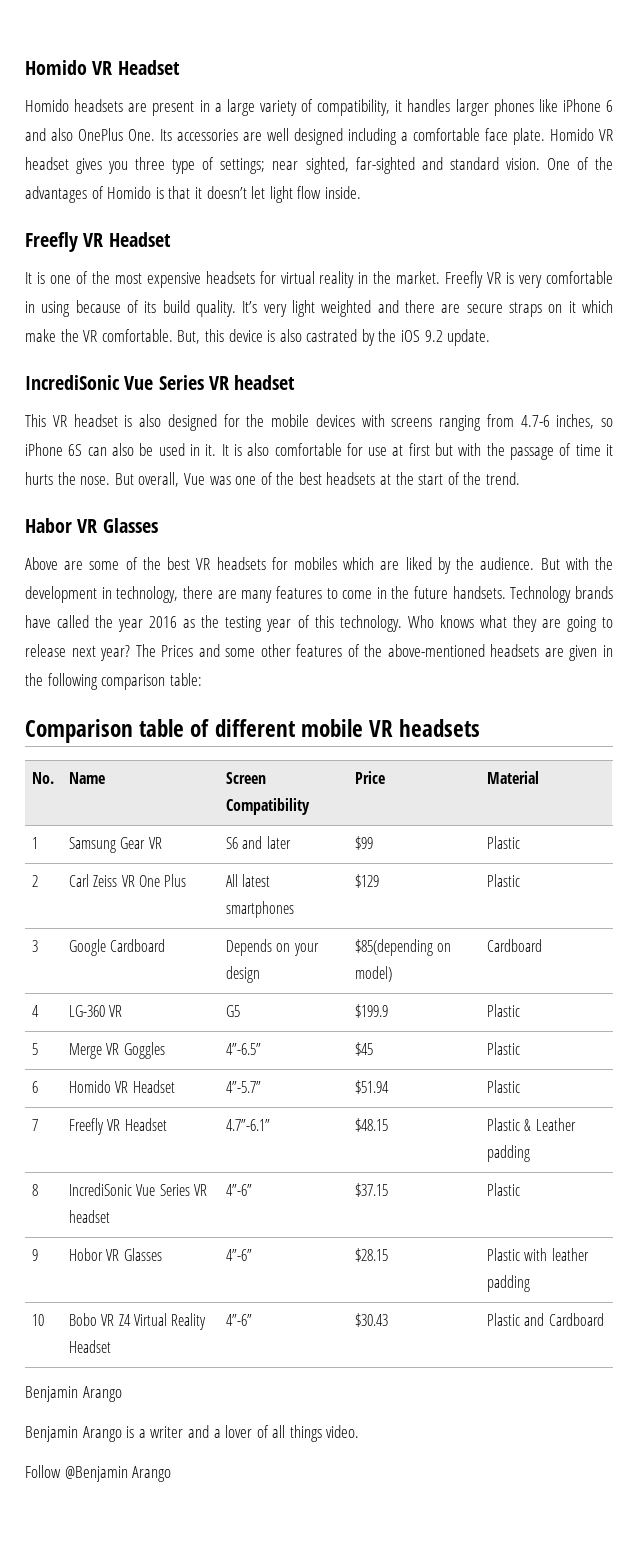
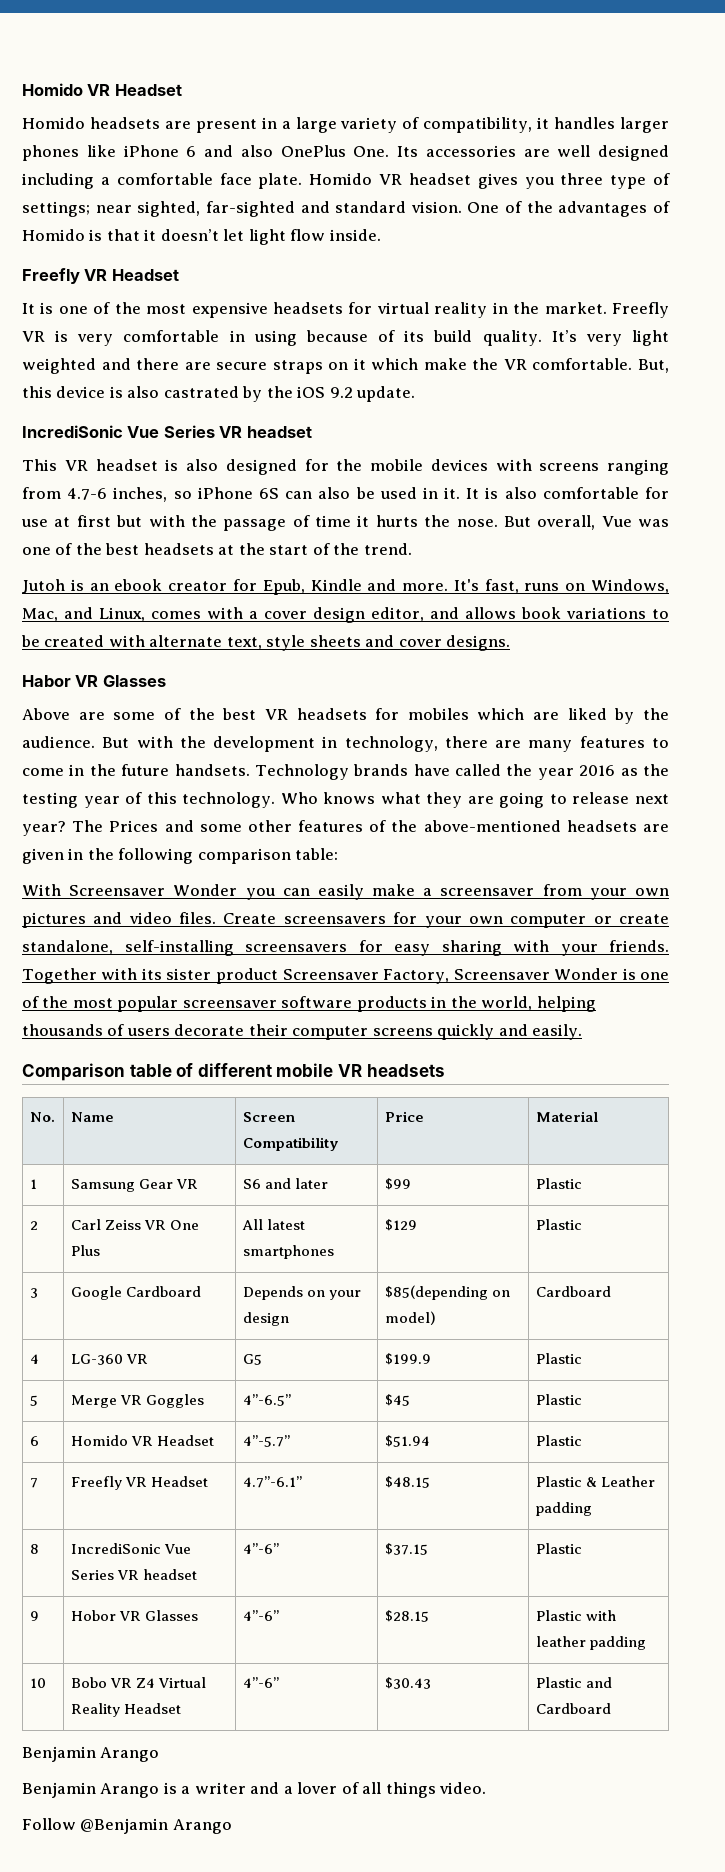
(521, 478) none -> [22,579,669,595] [22,607,669,623] [21,635,511,651] // Jutoh is an ebook creator for Epub, Kindle and more. It's fast, runs on Windows, Mac, and Linux, comes with a cover design editor, and allows book variations to be created with alternate text, style sheets and cover designs.
(202, 679) none -> [22,884,669,900] [22,912,669,928] [22,940,669,956] [22,968,669,984] [22,996,596,1012] [22,1024,583,1040] // With Screensaver Wonder you can easily make a screensaver from your own pictures and video files. Create screensavers for your own computer or create standalone, self-installing screensavers for easy sharing with your friends. Together with its sister product Screensaver Factory, Screensaver Wonder is one of the most popular screensaver software products in the world, helping thousands of users decorate their computer screens quickly and easily.

